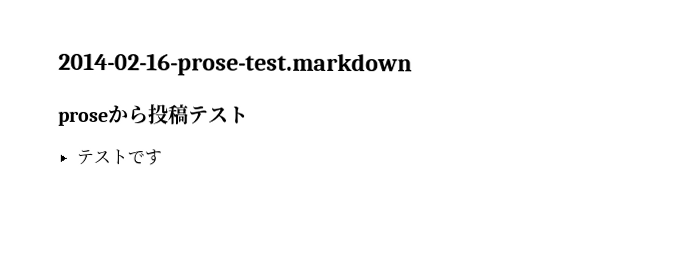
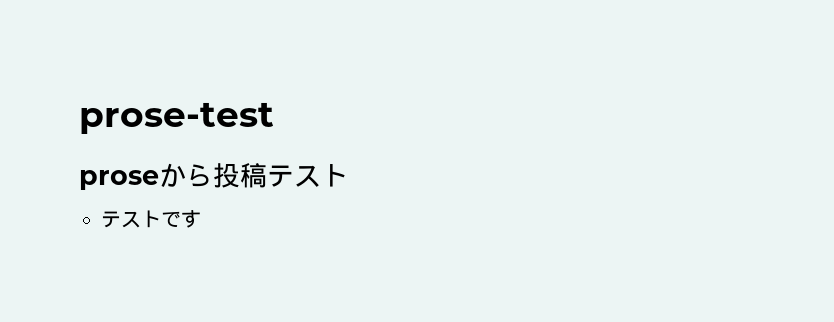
[58,52,413,77] 2014-02-16-prose-test.markdown -> [79,102,274,134] prose-test

